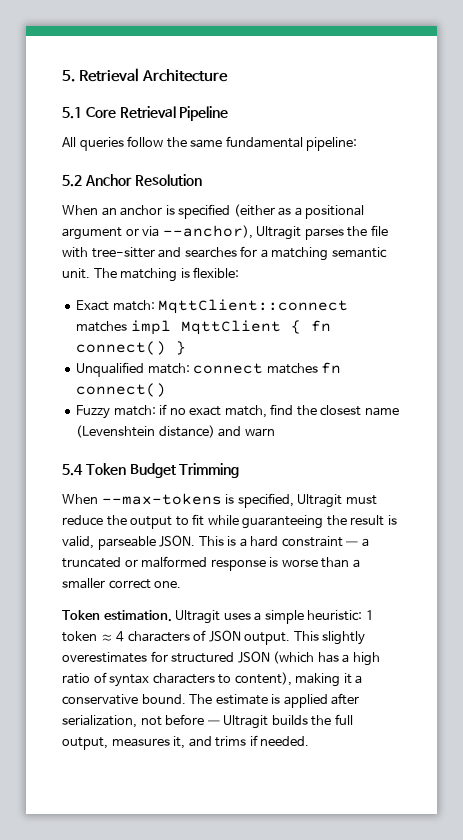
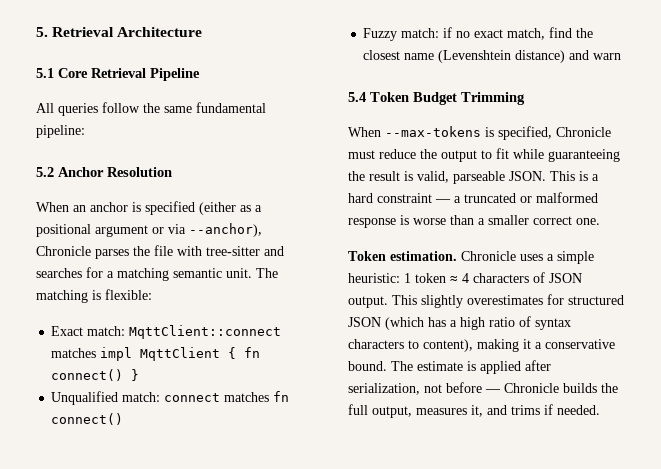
[256,226,302,240] Ultragit -> [36,246,91,256] Chronicle
[297,494,343,508] Ultragit -> [556,127,611,137] Chronicle
[175,610,221,624] Ultragit -> [461,251,516,261] Chronicle
[223,715,269,729] Ultragit -> [504,383,559,393] Chronicle

